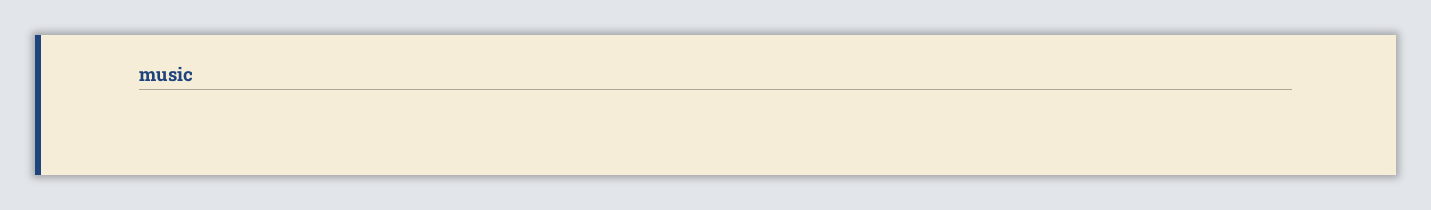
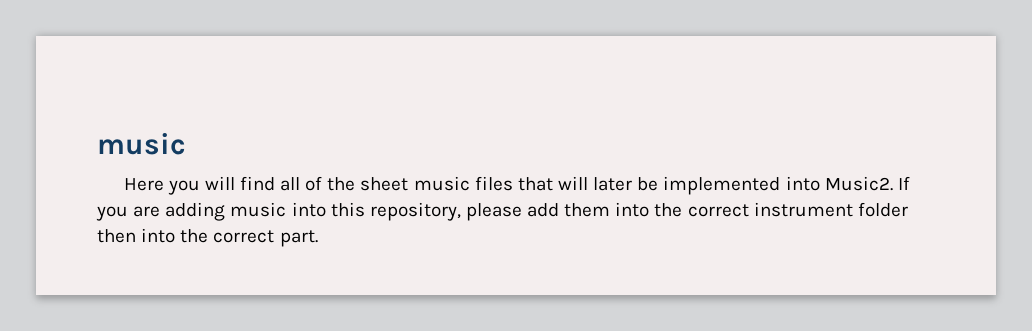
[139,66,193,82] music -> [97,133,186,155] [123,176,910,195] [96,202,908,221] [97,228,318,247] music // Here you will find all of the sheet music files that will later be implemented into Music2. If you are adding music into this repository, please add them into the correct instrument folder then into the correct part.

